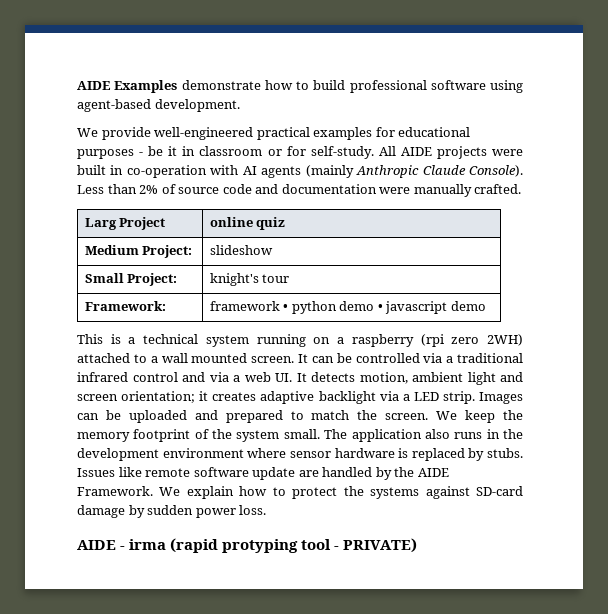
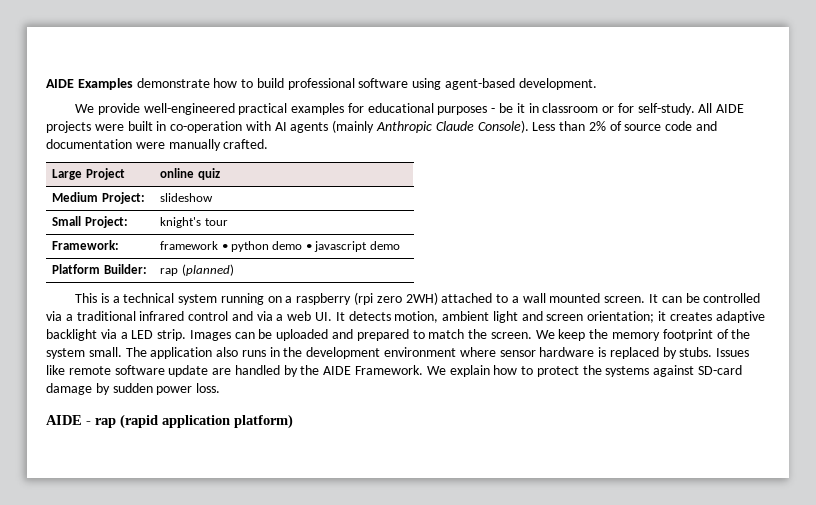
[84,218,117,230] Larg -> [52,169,83,180] Large
(486, 306) none -> [52,264,147,274] [160,264,234,276] // Platform Builder: | rap (planned)
[129,538,418,553] irma (rapid protyping tool - PRIVATE) -> [95,414,293,429] rap (rapid application platform)

